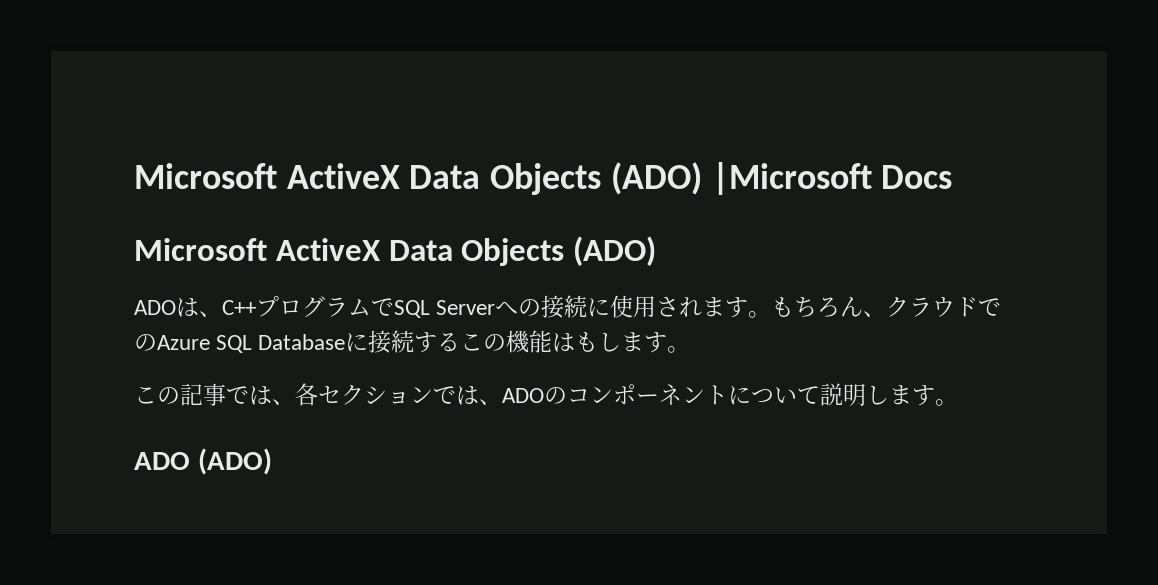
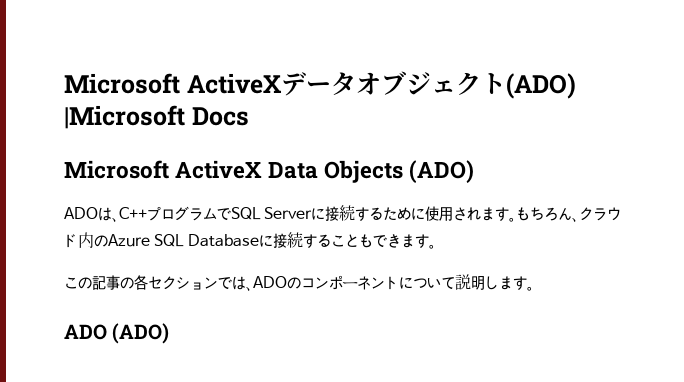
[134,163,602,195] Microsoft ActiveX Data Objects -> [64,71,506,96] Microsoft ActiveXデータオブジェクト
[495,295,588,318] への接続 -> [311,205,412,221] に接続するため
[978,298,1002,316] で -> [78,232,94,248] 内
[483,330,622,353] の機能はもし -> [344,234,401,248] ともでき
[226,386,295,405] では、 -> [120,277,134,289] の

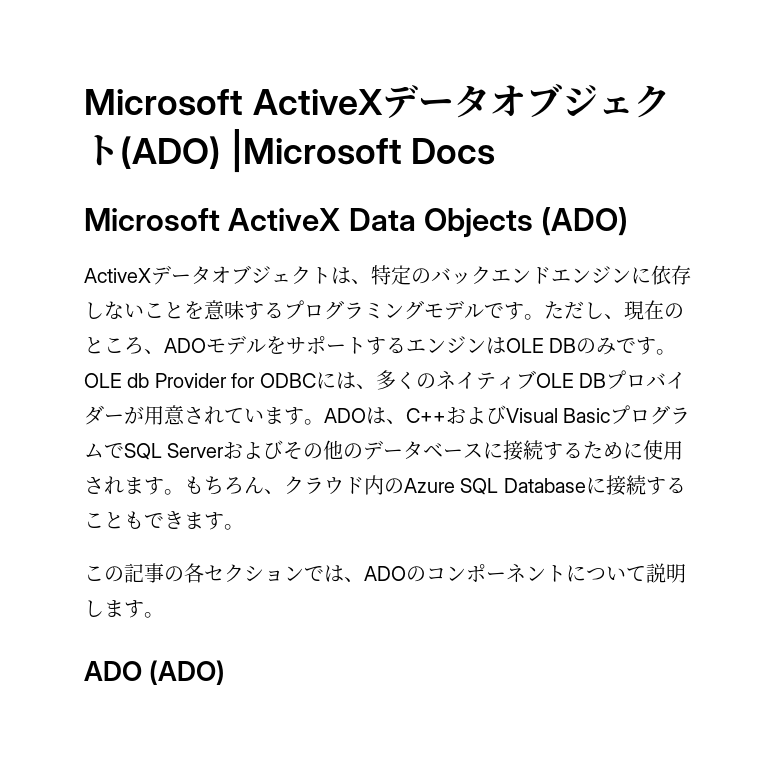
[64,207,147,222] ADOは、C++ -> [84,265,691,285] [84,300,684,320] [84,335,677,355] [84,370,686,390] [84,405,611,425] ActiveXデータオブジェクトは、特定のバックエンドエンジンに依存しないことを意味するプログラミングモデルです。ただし、現在のところ、ADOモデルをサポートするエンジンはOLE DBのみです。OLE db Provider for ODBCには、多くのネイティブOLE DBプロバイダーが用意されています。ADOは、C++およびVisual Basic
(313, 213) none -> [223,440,484,460] およびその他のデータベース

